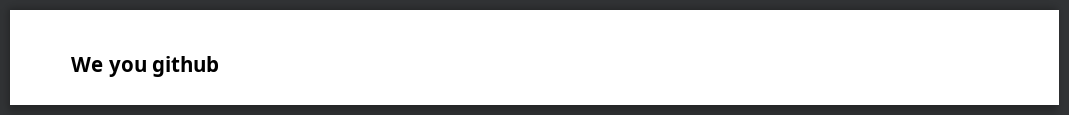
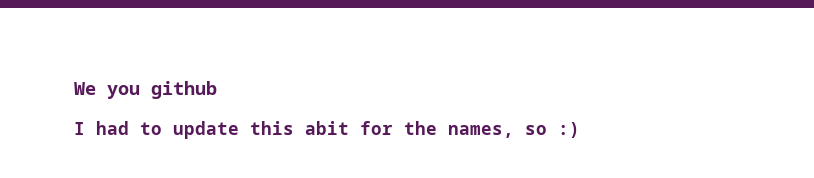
(220, 66) none -> [74,121,580,139] // I had to update this abit for the names, so :)

